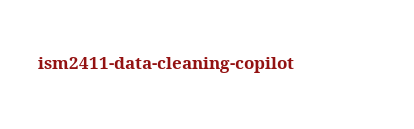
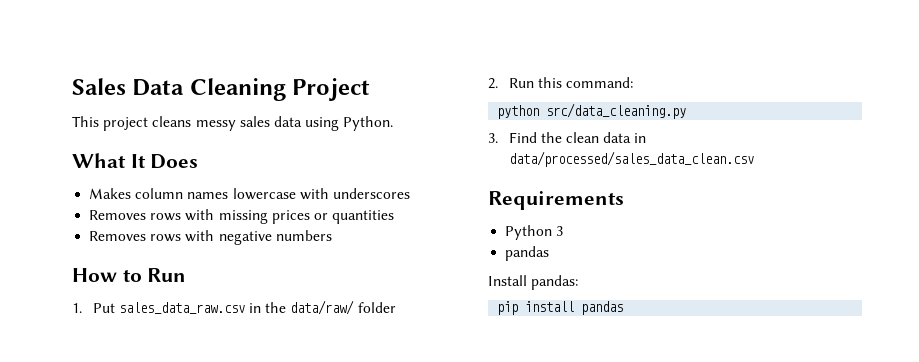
[38,57,294,73] ism2411-data-cleaning-copilot -> [72,78,371,101] [72,116,394,131] [72,153,199,169] [89,188,410,200] [89,209,395,224] [89,230,332,245] [72,268,187,282] [72,300,396,315] [488,77,634,89] [497,103,687,119] [488,132,647,143] [508,151,754,167] [488,191,624,210] [505,225,564,240] [505,246,550,261] [488,275,579,290] [497,301,624,315] Sales Data Cleaning Project // This project cleans messy sales data using Python. // What It Does // Makes column names lowercase with underscores // Removes rows with missing prices or quantities // Removes rows with negative numbers // How to Run // 1. Put sales_data_raw.csv in the data/raw/ folder // 2. Run this command: // python src/data_cleaning.py // 3. Find the clean data in data/processed/sales_data_clean.csv // Requirements // Python 3 // pandas // Install pandas: // pip install pandas

